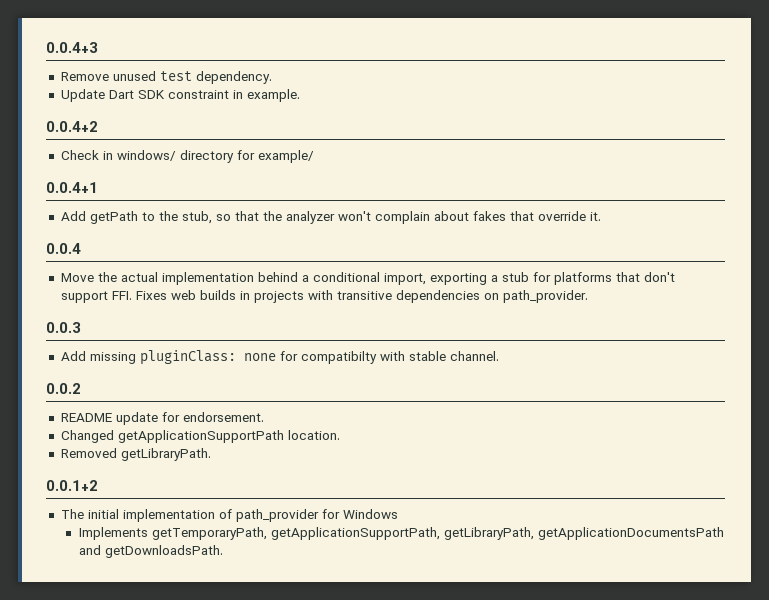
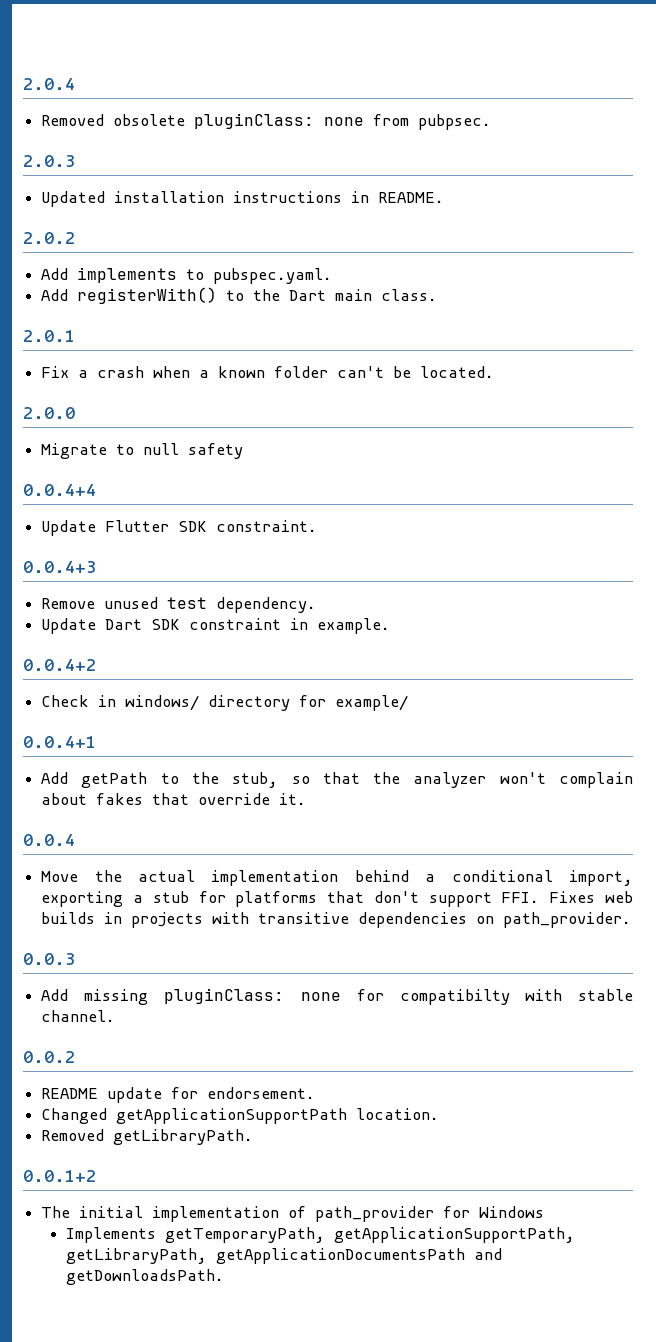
(46, 47) none -> [23,78,75,90] [41,113,492,130] [23,155,75,167] [41,191,445,207] [23,232,75,244] [41,267,333,284] [41,287,438,304] [23,330,75,342] [41,366,495,378] [23,407,75,419] [41,443,244,459] [23,484,96,496] [41,520,318,536] 2.0.4 // Removed obsolete pluginClass: none from pubpsec. // 2.0.3 // Updated installation instructions in README. // 2.0.2 // Add implements to pubspec.yaml. // Add registerWith() to the Dart main class. // 2.0.1 // Fix a crash when a known folder can't be located. // 2.0.0 // Migrate to null safety // 0.0.4+4 // Update Flutter SDK constraint. //

